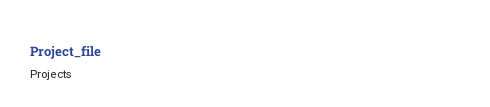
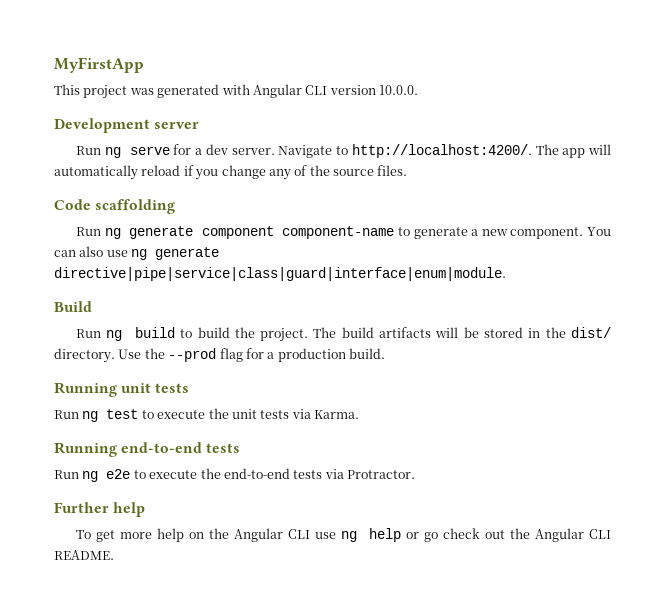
[30,45,101,59] [30,70,71,80] Project_file // Projects -> [54,57,144,73] [54,84,418,99] [54,118,200,133] [75,144,612,158] [54,165,408,180] [54,199,176,214] [75,226,611,239] [54,246,220,260] [54,267,506,281] [54,301,92,312] [75,327,612,342] [54,348,385,363] [54,382,190,397] [54,408,359,422] [54,442,241,457] [54,468,415,482] [54,502,146,517] [75,528,611,542] [54,550,114,560] MyFirstApp // This project was generated with Angular CLI version 10.0.0. // Development server // Run ng serve for a dev server. Navigate to http://localhost:4200/. The app will automatically reload if you change any of the source files. // Code scaffolding // Run ng generate component component-name to generate a new component. You can also use ng generate directive|pipe|service|class|guard|interface|enum|module. // Build // Run ng build to build the project. The build artifacts will be stored in the dist/ directory. Use the --prod flag for a production build. // Running unit tests // Run ng test to execute the unit tests via Karma. // Running end-to-end tests // Run ng e2e to execute the end-to-end tests via Protractor. // Further help // To get more help on the Angular CLI use ng help or go check out the Angular CLI README.

